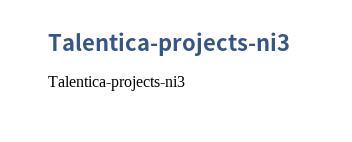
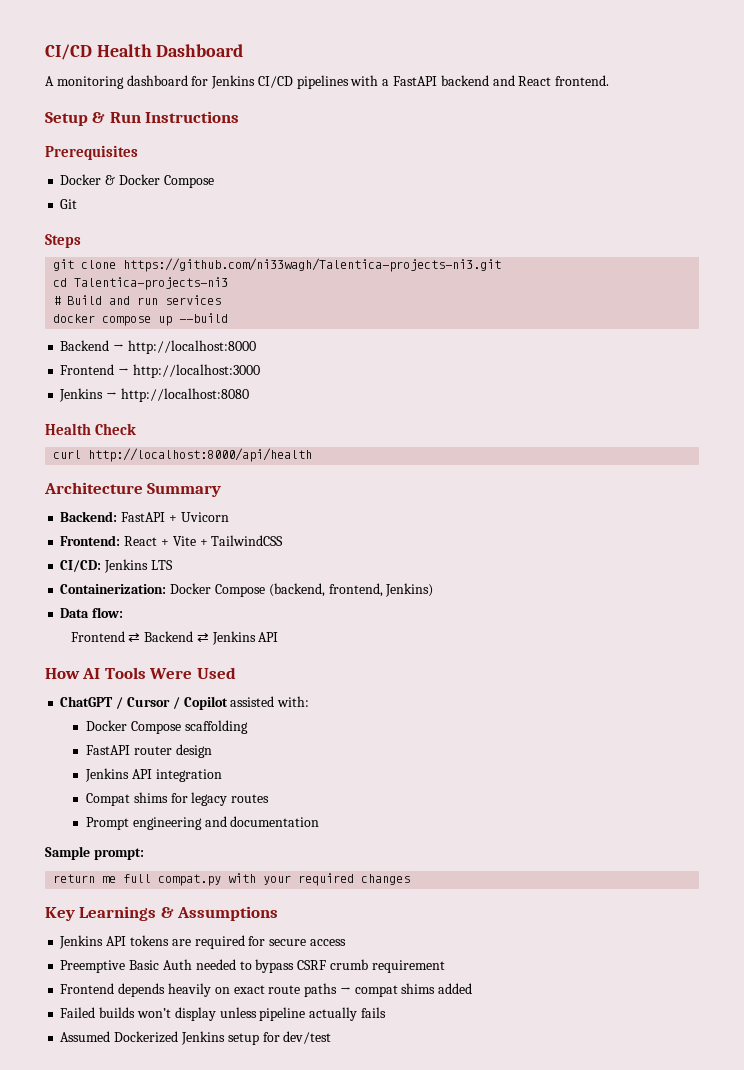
[48,32,290,56] [48,76,185,91] Talentica-projects-ni3 // Talentica-projects-ni3 -> [45,44,244,60] [45,75,610,89] [45,111,240,126] [45,145,138,160] [60,174,214,188] [60,199,78,209] [45,234,81,248] [53,258,502,272] [53,277,229,290] [53,295,222,305] [53,313,229,326] [60,340,256,354] [60,364,260,378] [59,388,249,402] [45,423,137,435] [53,448,313,462] [44,482,222,497] [60,511,229,522] [60,535,284,546] [60,559,173,573] [60,583,434,597] [60,607,124,618] [70,631,279,645] [45,667,236,679] [60,696,310,710] [85,720,248,734] [85,744,212,758] [84,768,222,782] [85,792,270,806] [85,816,320,830] [45,846,144,860] [53,873,411,886] [45,906,279,921] [59,935,346,949] [60,959,445,973] [60,983,473,997] [60,1007,386,1021] [60,1031,332,1045] CI/CD Health Dashboard // A monitoring dashboard for Jenkins CI/CD pipelines with a FastAPI backend and React frontend. // Setup & Run Instructions // Prerequisites // Docker & Docker Compose // Git // Steps // git clone https://github.com/ni33wagh/Talentica-projects-ni3.git // cd Talentica-projects-ni3 // # Build and run services // docker compose up --build // Backend → http://localhost:8000 // Frontend → http://localhost:3000 // Jenkins → http://localhost:8080 // Health Check // curl http://localhost:8000/api/health // Architecture Summary // Backend: FastAPI + Uvicorn // Frontend: React + Vite + TailwindCSS // CI/CD: Jenkins LTS // Containerization: Docker Compose (backend, frontend, Jenkins) // Data flow: // Frontend ⇄ Backend ⇄ Jenkins API // How AI Tools Were Used // ChatGPT / Cursor / Copilot assisted with: // Docker Compose scaffolding // FastAPI router design // Jenkins API integration // Compat shims for legacy routes // Prompt engineering and documentation // Sample prompt: // return me full compat.py with your required changes // Key Learnings & Assumptions // Jenkins API tokens are required for secure access // Preemptive Basic Auth needed to bypass CSRF crumb requirement // Frontend depends heavily on exact route paths → compat shims added // Failed builds won’t display unless pipeline actually fails // Assumed Dockerized Jenkins setup for dev/test

